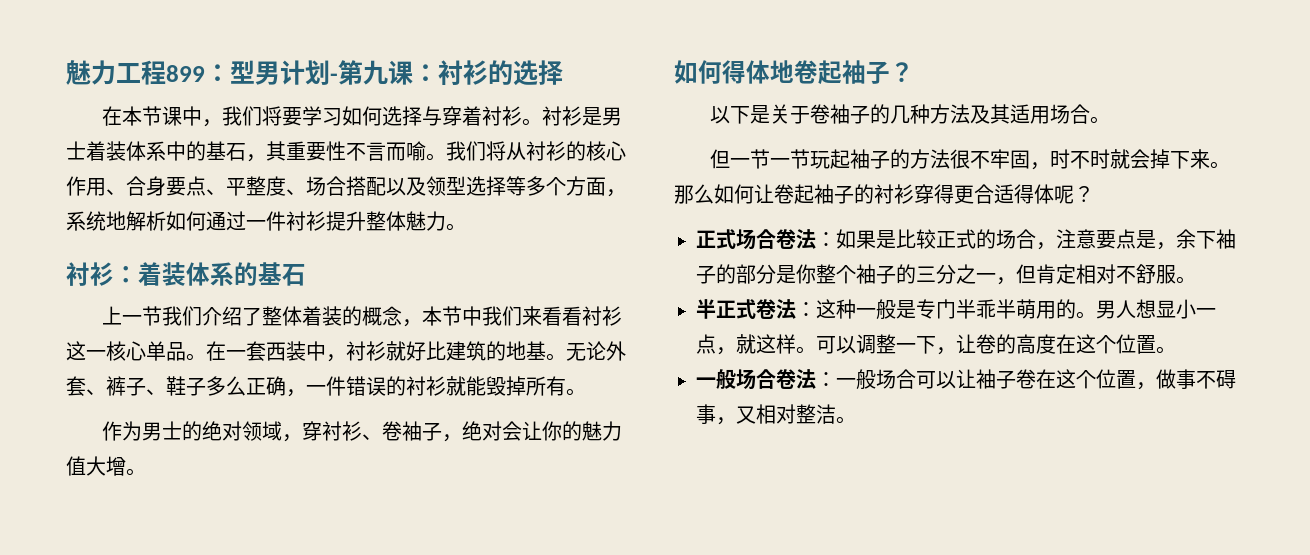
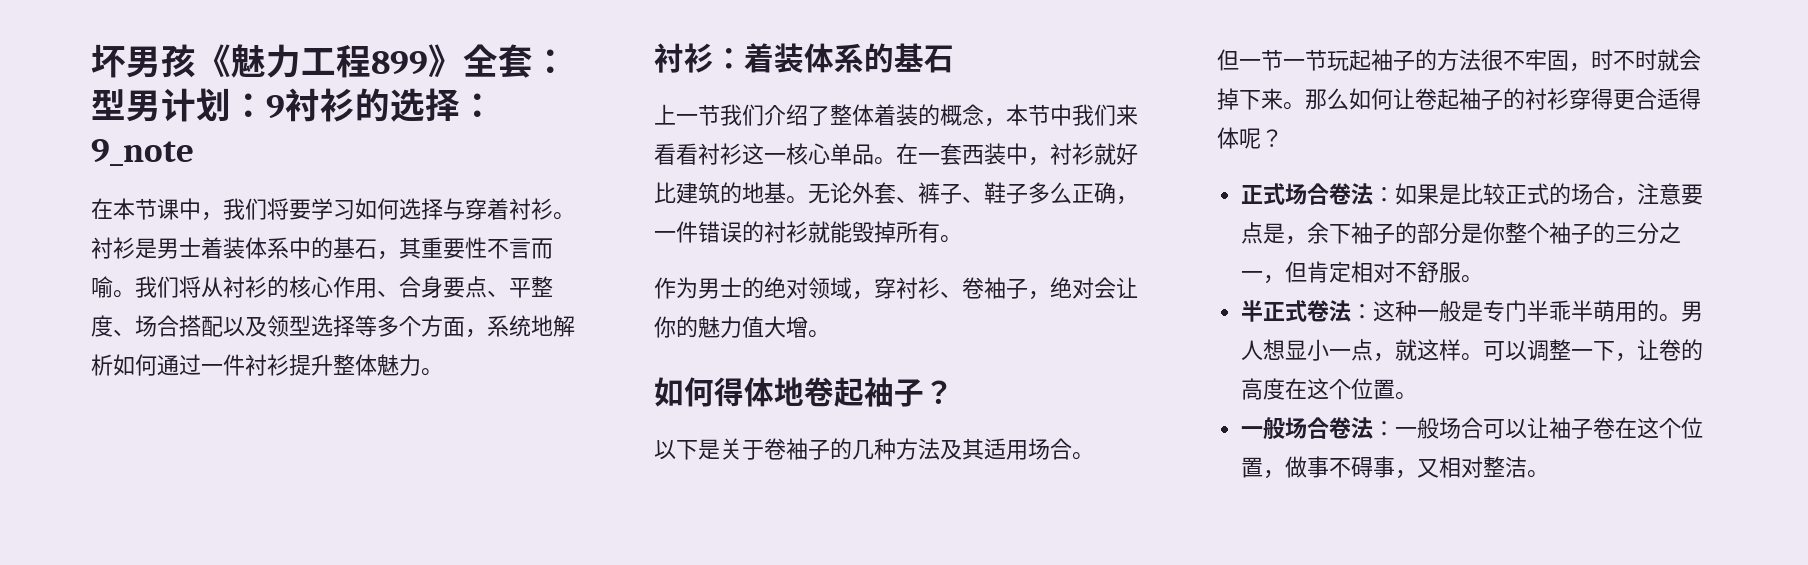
(66, 72) none -> [91,44,231,78] 坏男孩《
(205, 73) none -> [428,44,533,78] 》全套
[330,60,438,85] -第九课： -> [231,93,285,119] ：9
(563, 72) none -> [460,93,495,118] [91,139,194,166] ：9_note

